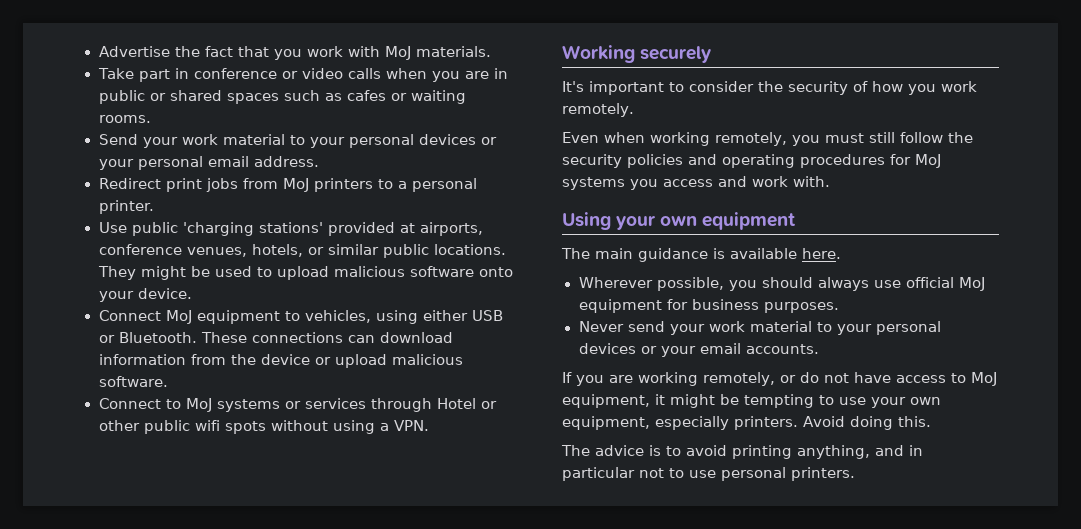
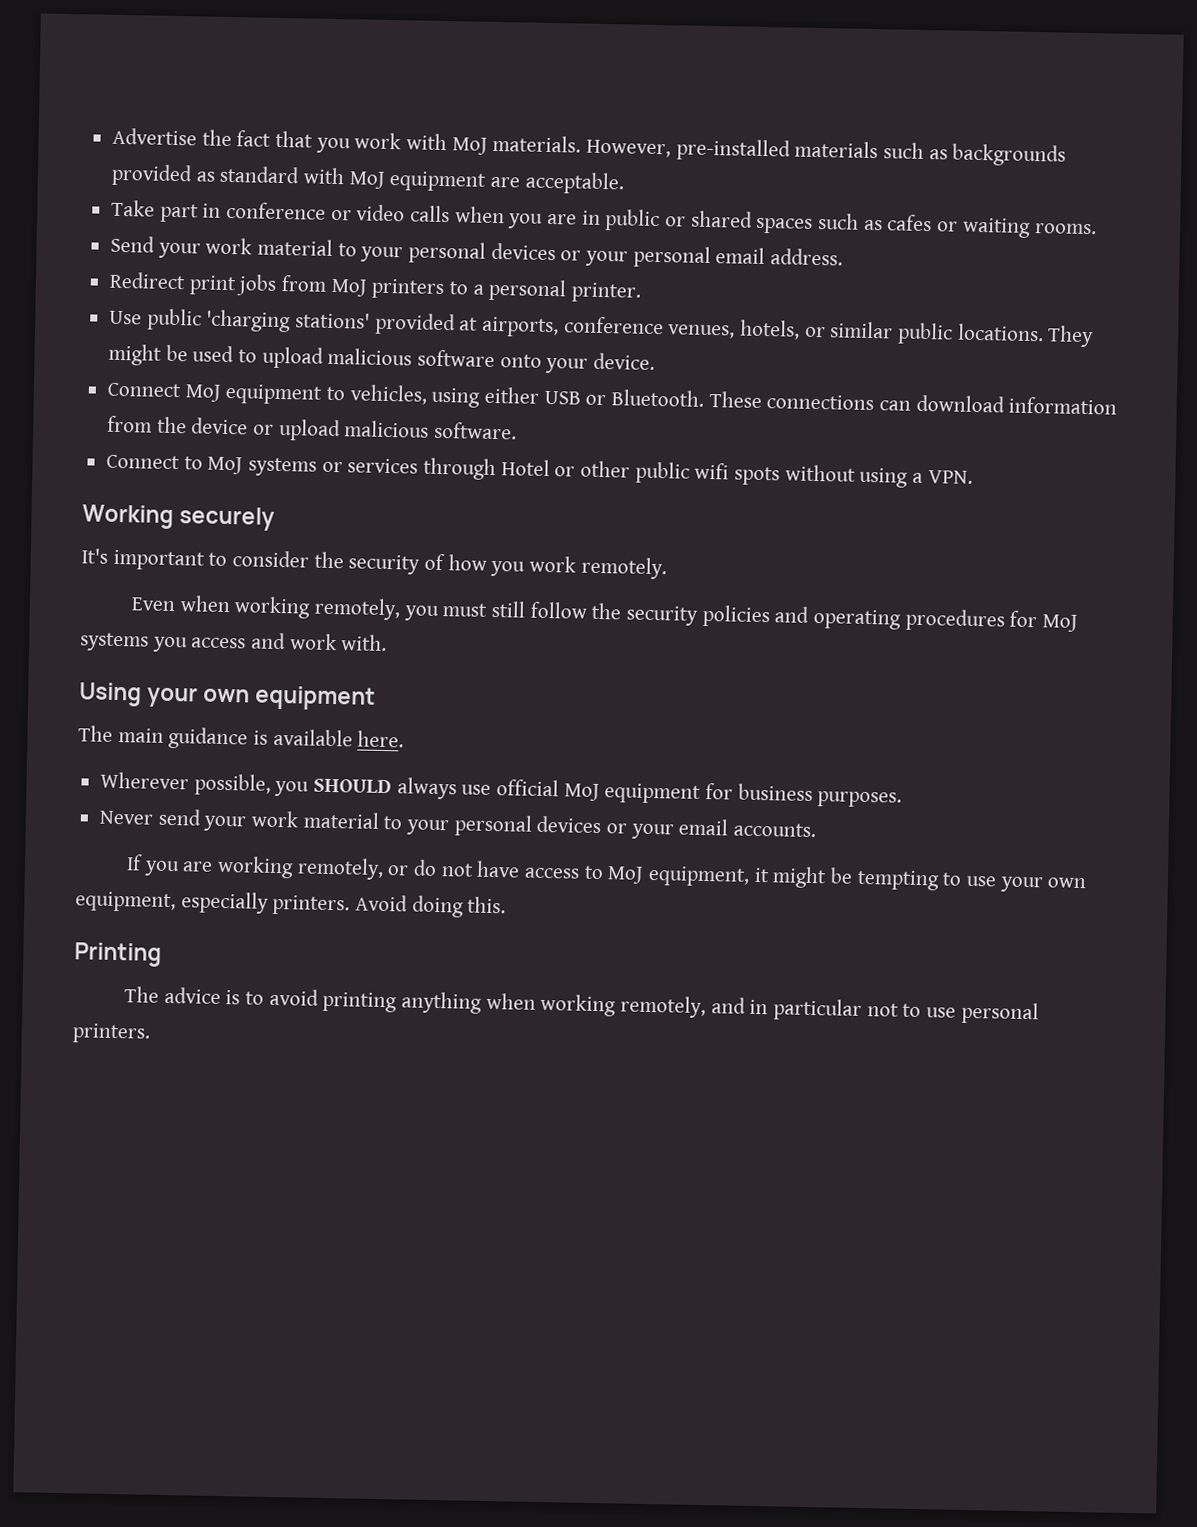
(491, 51) none -> [586,138,1067,167] [111,163,625,195] However, pre-installed materials such as backgrounds provided as standard with MoJ equipment are acceptable.
[761,277,813,288] should -> [313,778,393,794] SHOULD
(931, 421) none -> [74,942,162,967] // Printing
[797,445,870,459] anything, -> [400,991,706,1019] anything when working remotely,

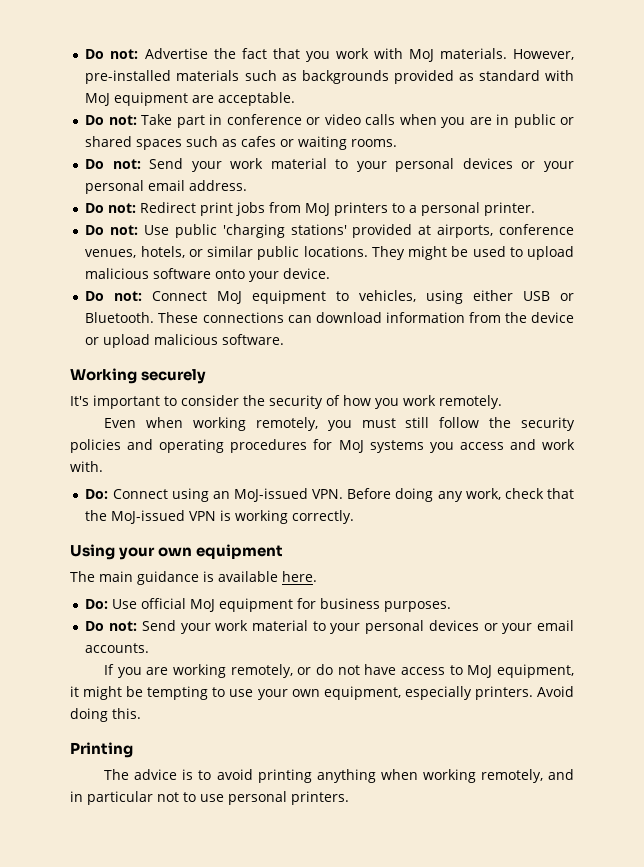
(112, 136) none -> [85,49,139,59] Do not:
(625, 183) none -> [85,115,137,125] Do not:
(1097, 229) none -> [85,159,141,169] Do not:
(844, 257) none -> [85,203,137,213] Do not:
(642, 292) none -> [85,225,139,235] Do not:
(656, 361) none -> [85,291,143,301] Do not:
[106,454,973,488] // Connect to MoJ systems or services through Hotel or other public wifi spots without using a VPN. -> (285, 339) none
(388, 643) none -> [85,488,574,502] [85,510,355,524] // Do: Connect using an MoJ-issued VPN. Before doing any work, check that the MoJ-issued VPN is working correctly.
[100,771,492,800] Wherever possible, you SHOULD always use -> [85,599,138,609] Do: Use
[99,808,202,826] Never send -> [85,620,176,631] Do not: Send

